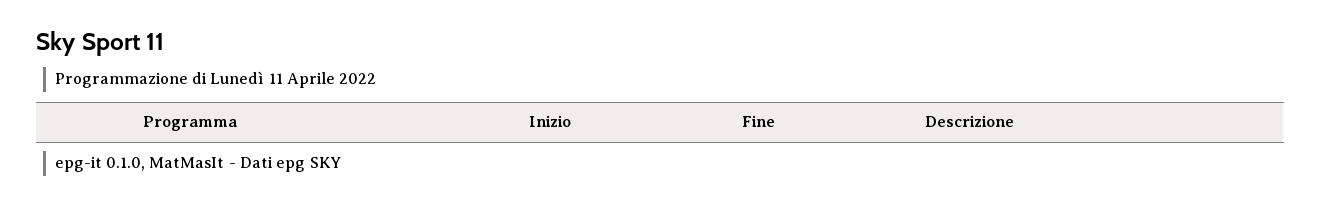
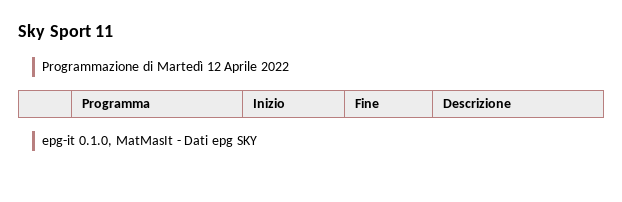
[210,71,283,84] Lunedì 11 -> [156,61,221,71] Martedì 12

